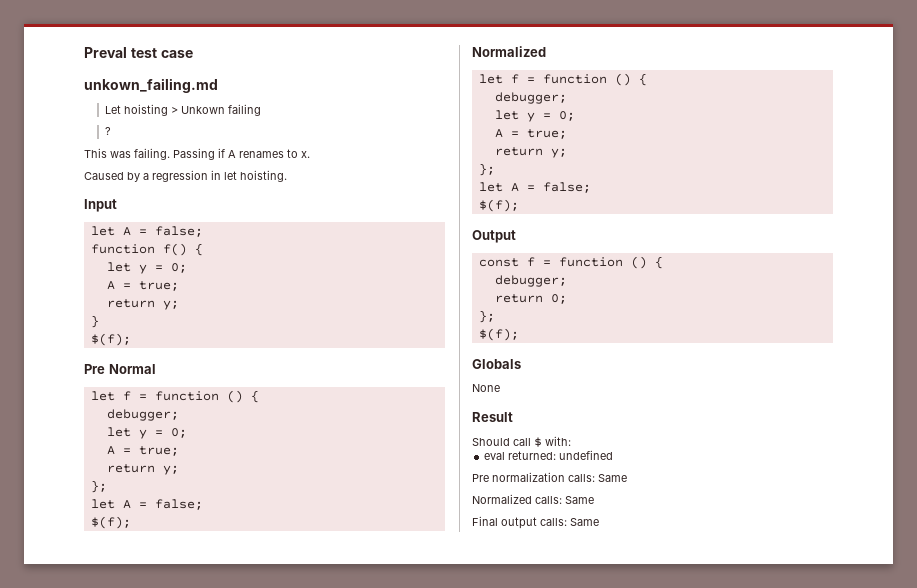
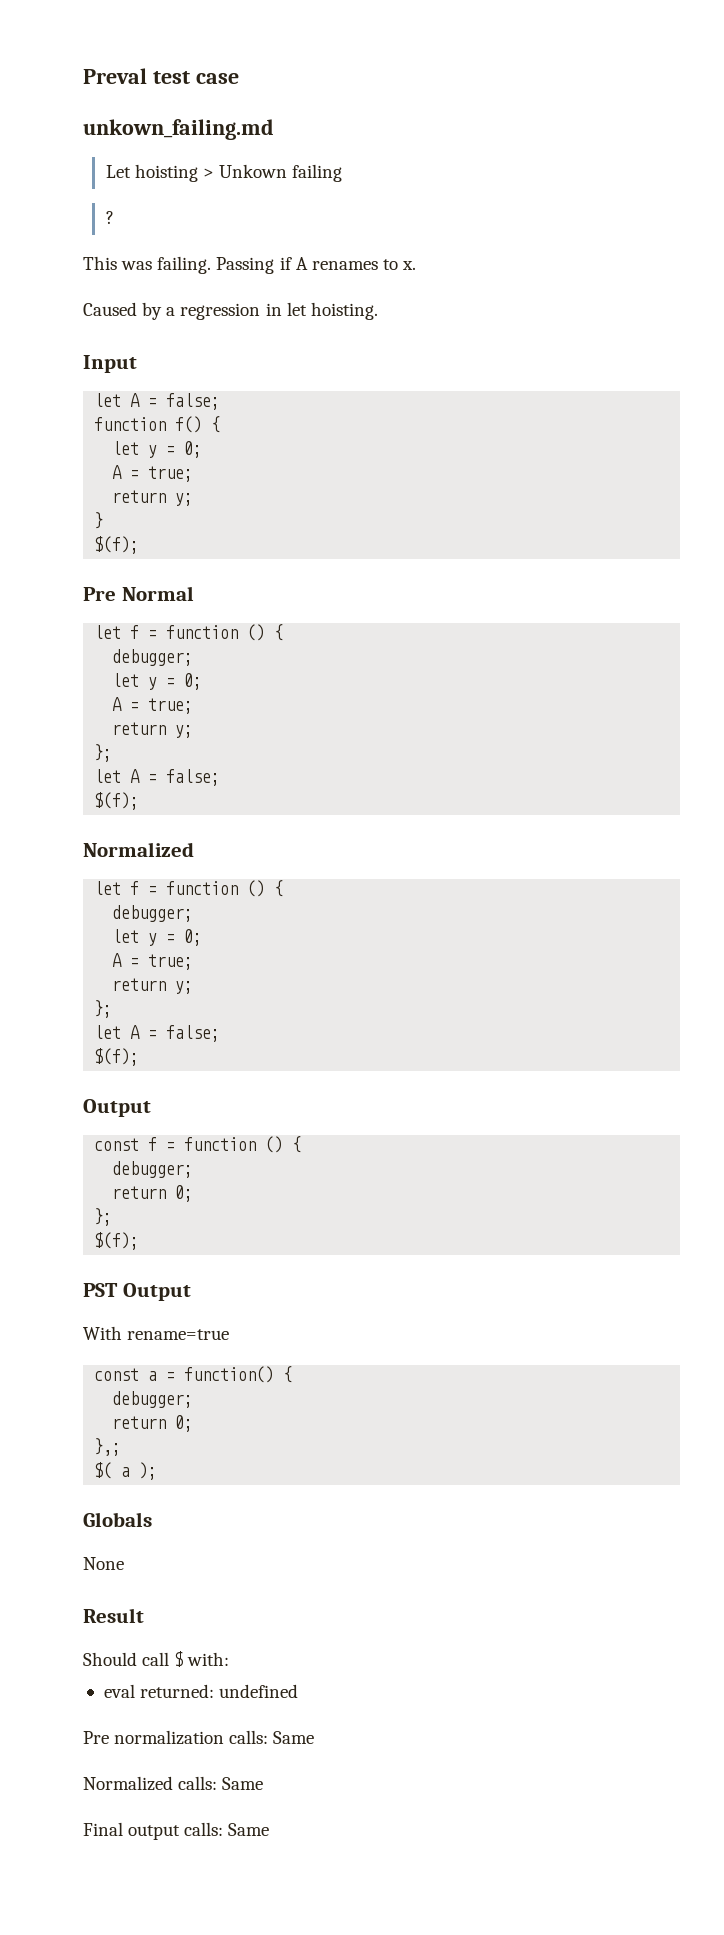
(519, 334) none -> [83,1283,191,1301] [83,1326,230,1340] [94,1366,293,1383] [112,1391,194,1408] [112,1415,194,1432] [94,1438,122,1456] [94,1462,158,1480] // PST Output // With rename=true // const a = function() { // debugger; // return 0; // },; // $( a );

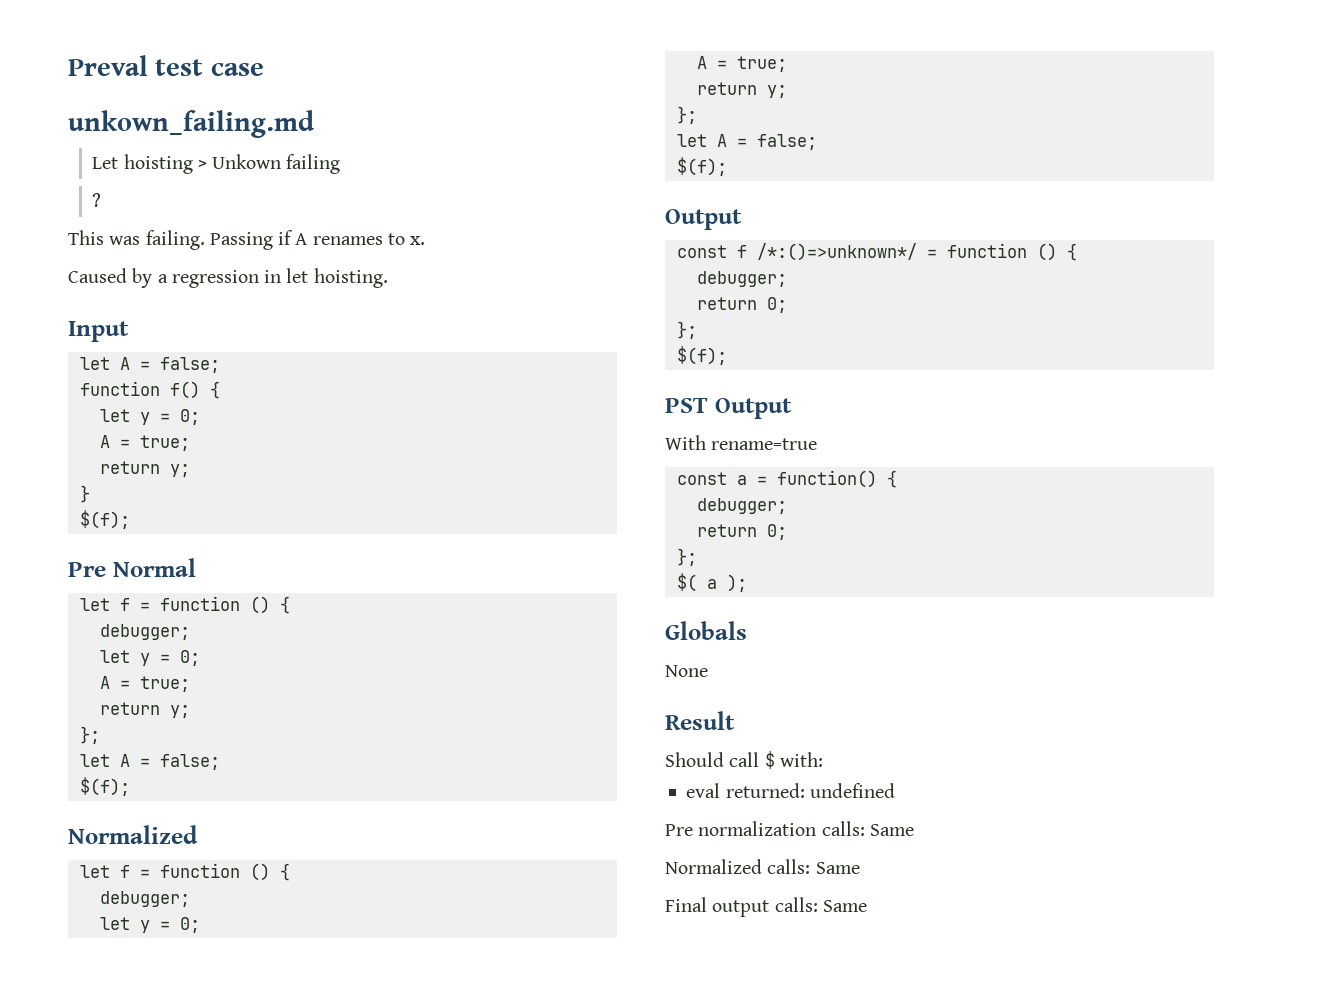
(158, 1144) none -> [756,243,917,261] /*:()=>unknown*/
[94,1438,122,1456] },; -> [676,548,697,566] };

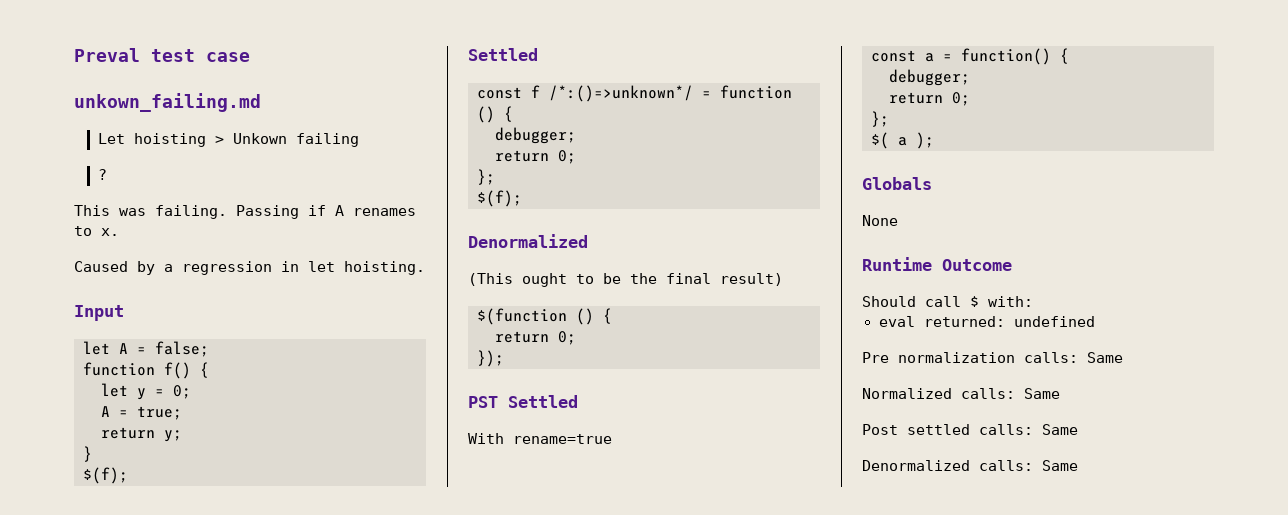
[68,558,196,577] [79,596,290,614] [99,624,190,640] [99,650,200,666] [99,676,190,692] [99,702,190,718] [79,726,100,744] [79,754,220,770] [79,777,130,796] [68,825,198,844] [79,863,290,881] [99,891,190,907] [99,917,200,933] [696,56,787,72] [696,82,787,98] [676,106,697,124] [676,134,817,150] [676,157,727,176] [665,209,742,230] Pre Normal // let f = function () { // debugger; // let y = 0; // A = true; // return y; // }; // let A = false; // $(f); // Normalized // let f = function () { // debugger; // let y = 0; // A = true; // return y; // }; // let A = false; // $(f); // Output -> [468,48,538,61] Settled
(727, 355) none -> [468,234,588,248] [468,273,783,287] [477,308,612,325] [495,331,576,345] [477,350,504,367] // Denormalized // (This ought to be the final result) // $(function () { // return 0; // });
[714,398,792,419] Output -> [508,395,578,408] Settled
[665,711,735,730] Result -> [862,257,1012,271] Runtime Outcome
[665,897,867,917] Final output calls: Same -> [862,424,1078,435] [862,460,1078,471] Post settled calls: Same // Denormalized calls: Same

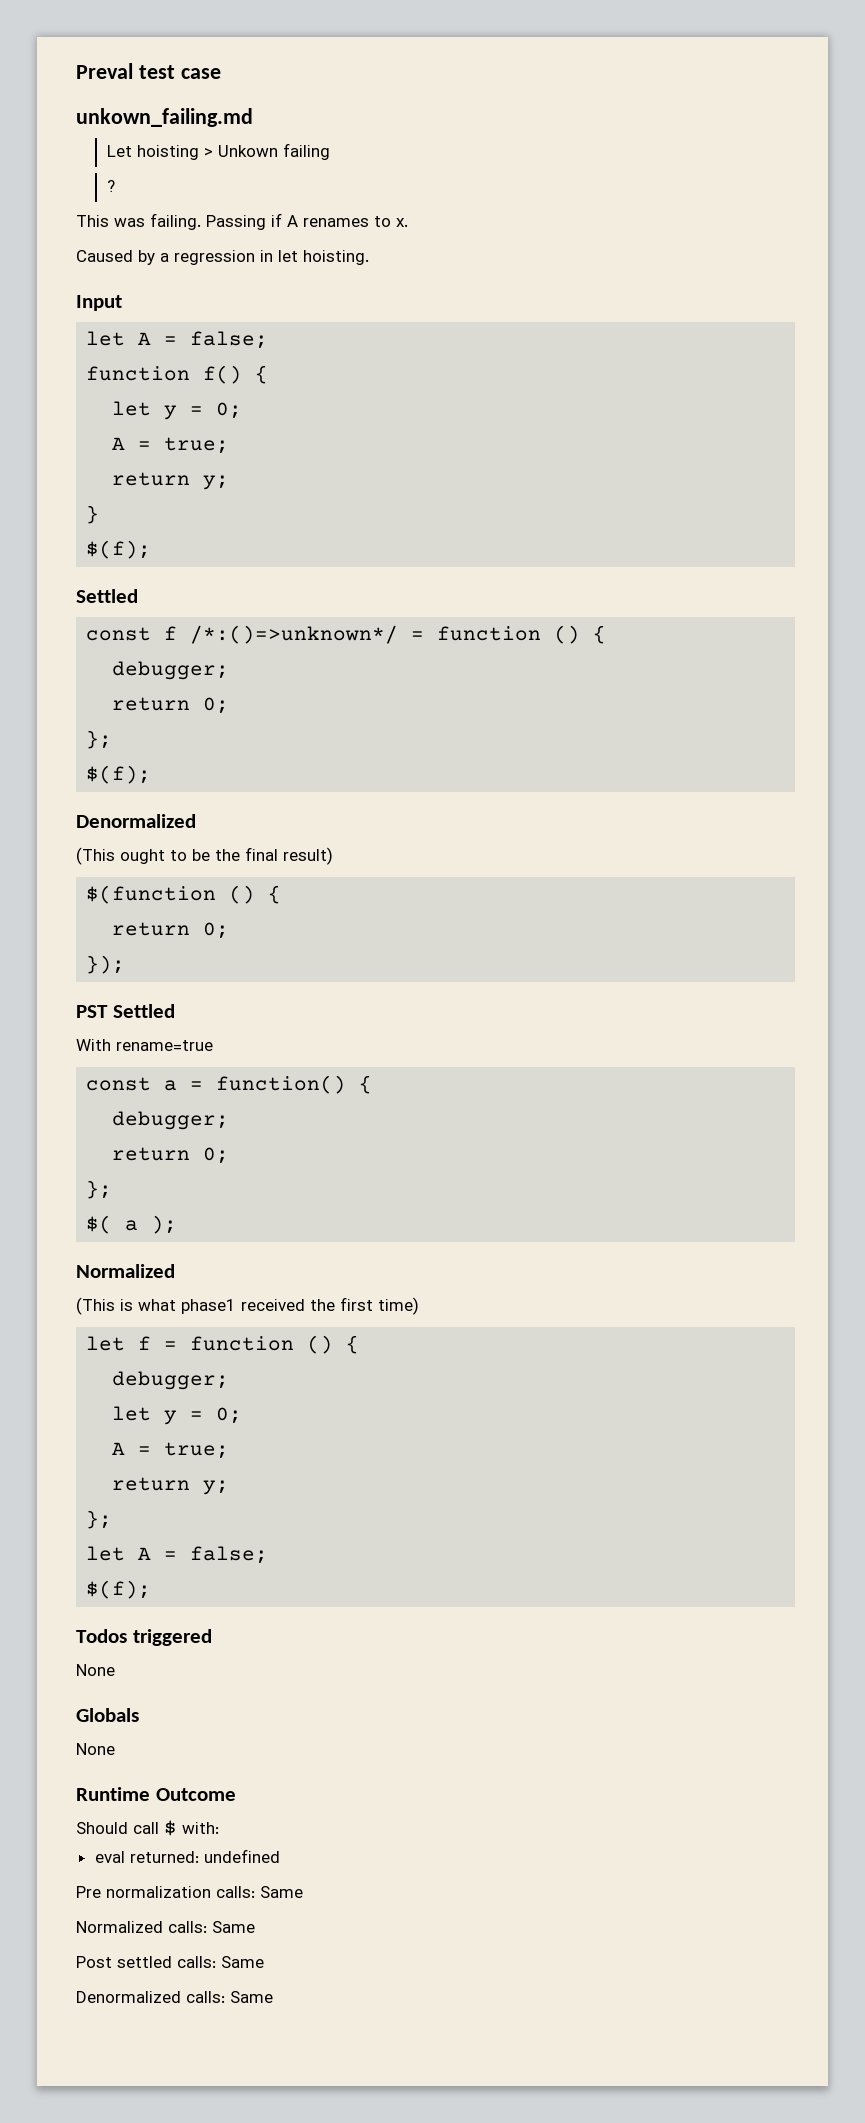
(934, 140) none -> [76,1264,175,1278] [76,1297,419,1315] [86,1335,360,1354] [112,1371,230,1390] [112,1406,243,1425] [112,1442,230,1459] [112,1477,230,1495] [86,1510,113,1529] [86,1546,269,1564] [86,1580,152,1599] [76,1629,212,1646] [76,1664,115,1676] // Normalized // (This is what phase1 received the first time) // let f = function () { // debugger; // let y = 0; // A = true; // return y; // }; // let A = false; // $(f); // Todos triggered // None

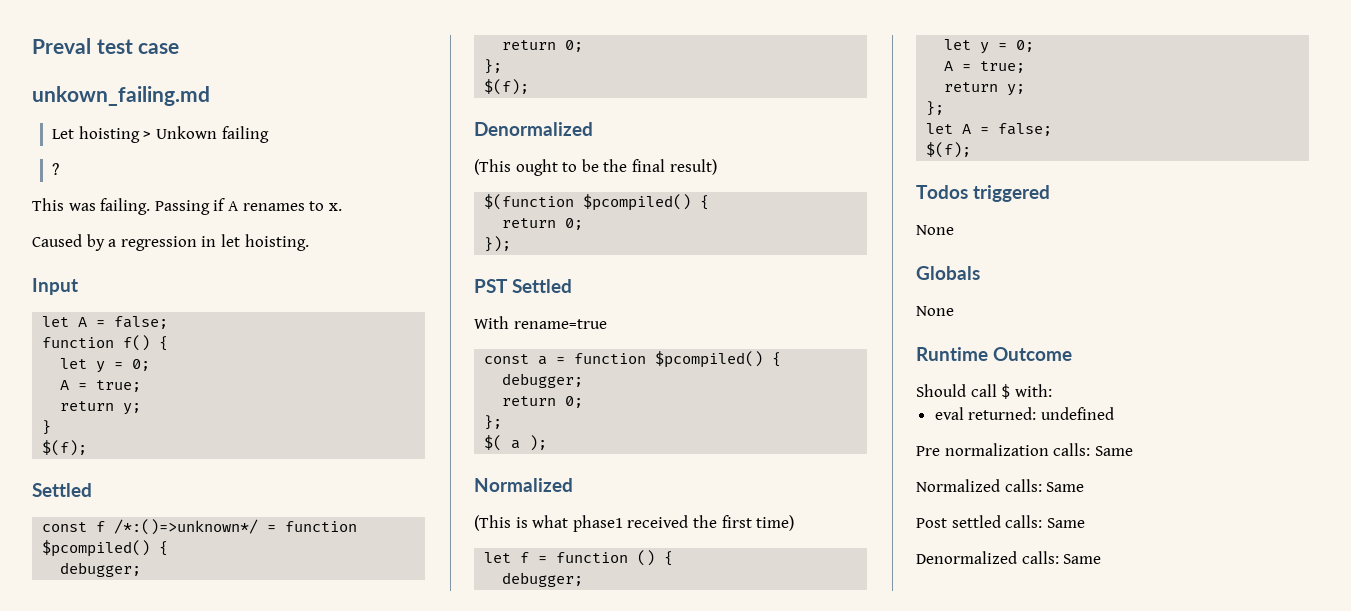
[554,625,581,644] () -> [42,540,151,557] $pcompiled()
[229,885,256,904] () -> [583,194,692,211] $pcompiled()
[216,1075,347,1094] function() -> [574,351,764,368] function $pcompiled()

